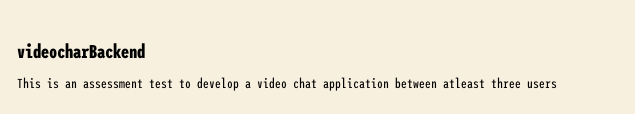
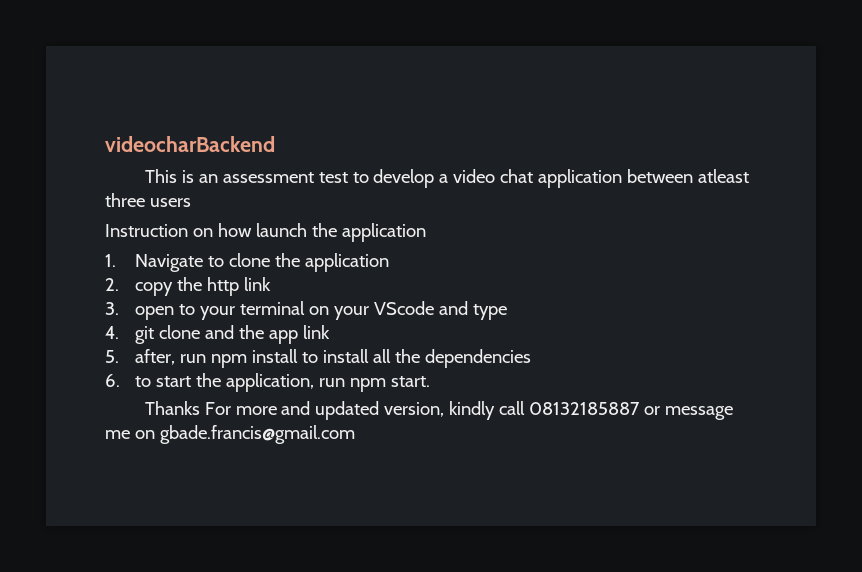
(557, 85) none -> [105,223,426,242] [105,253,389,272] [105,277,271,296] [105,301,507,320] [105,325,330,344] [105,349,531,368] [105,373,430,392] [144,401,734,420] [105,425,355,444] // Instruction on how launch the application // 1. Navigate to clone the application // 2. copy the http link // 3. open to your terminal on your VScode and type // 4. git clone and the app link // 5. after, run npm install to install all the dependencies // 6. to start the application, run npm start. // Thanks For more and updated version, kindly call 08132185887 or message me on gbade.francis@gmail.com

